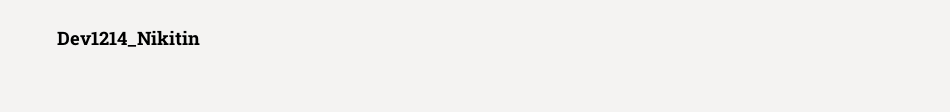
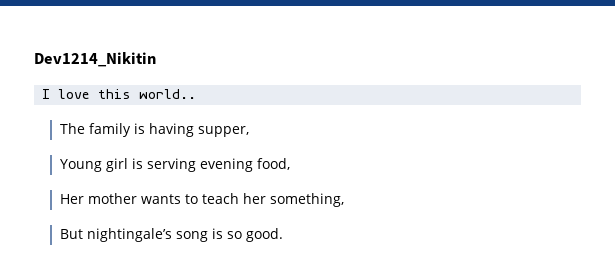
(200, 38) none -> [42,89,197,99] [59,123,249,137] [59,158,290,172] [59,193,344,207] [59,228,283,242] // I love this world.. // The family is having supper, // Young girl is serving evening food, // Her mother wants to teach her something, // But nightingale’s song is so good.

